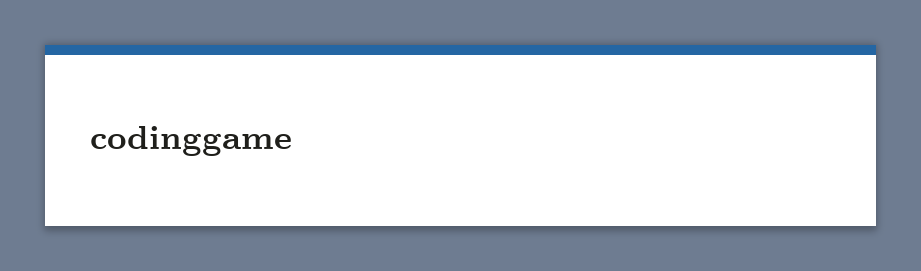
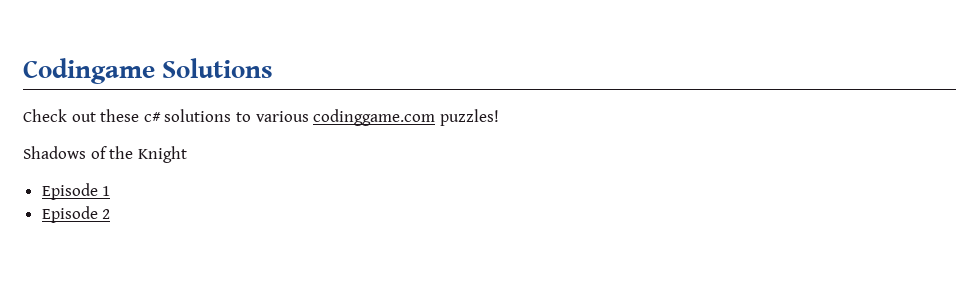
[90,126,292,156] codinggame -> [23,58,274,84] [23,109,499,126] [23,146,187,163] [41,183,111,200] [41,206,111,223] Codingame Solutions // Check out these c# solutions to various codinggame.com puzzles! // Shadows of the Knight // Episode 1 // Episode 2

